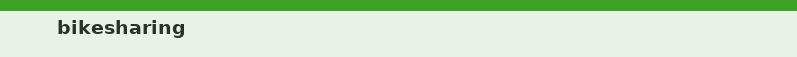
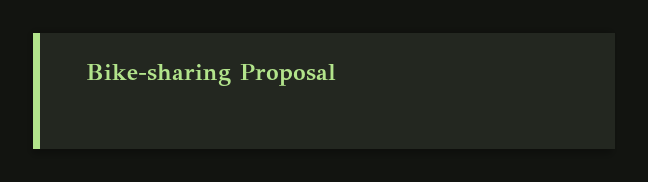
[57,20,186,38] bikesharing -> [86,64,336,86] Bike-sharing Proposal

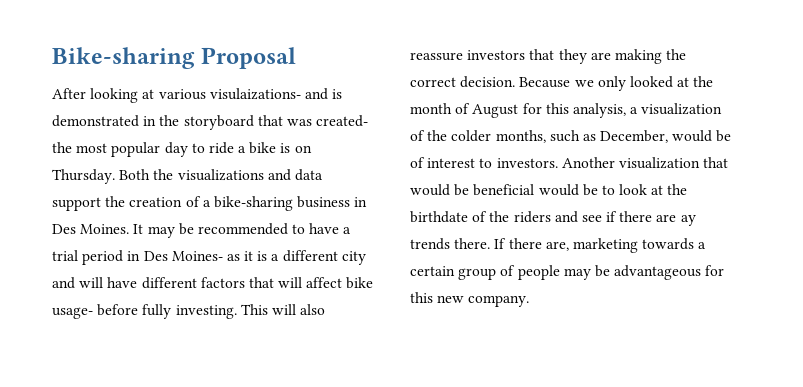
(336, 75) none -> [52,88,343,103] [52,115,369,130] [52,142,312,157] [52,169,323,184] [52,196,368,211] [52,223,352,238] [52,250,366,265] [52,277,374,289] [52,304,326,319] [410,49,687,64] [410,76,714,91] [410,103,723,118] [410,130,732,143] [410,157,729,169] [410,184,688,196] [410,211,696,226] [410,238,707,253] [410,265,725,280] [410,292,530,307] // After looking at various visulaizations- and is demonstrated in the storyboard that was created- the most popular day to ride a bike is on Thursday. Both the visualizations and data support the creation of a bike-sharing business in Des Moines. It may be recommended to have a trial period in Des Moines- as it is a different city and will have different factors that will affect bike usage- before fully investing. This will also reassure investors that they are making the correct decision. Because we only looked at the month of August for this analysis, a visualization of the colder months, such as December, would be of interest to investors. Another visualization that would be beneficial would be to look at the birthdate of the riders and see if there are ay trends there. If there are, marketing towards a certain group of people may be advantageous for this new company.

